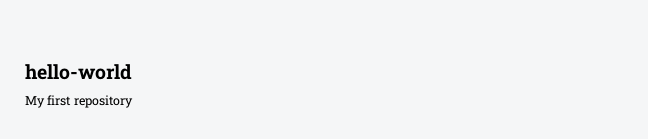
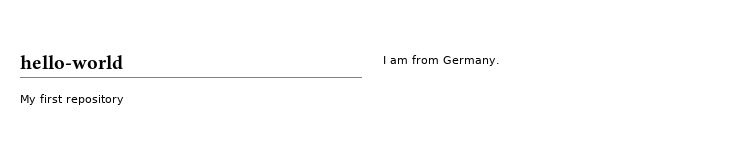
(133, 101) none -> [383,55,500,66] // I am from Germany.

